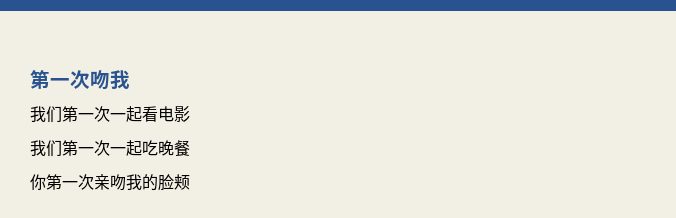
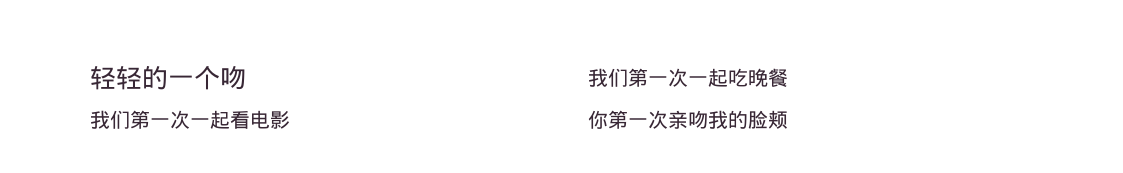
[30,70,130,90] 第一次吻我 -> [90,65,246,90] 轻轻的一个吻

